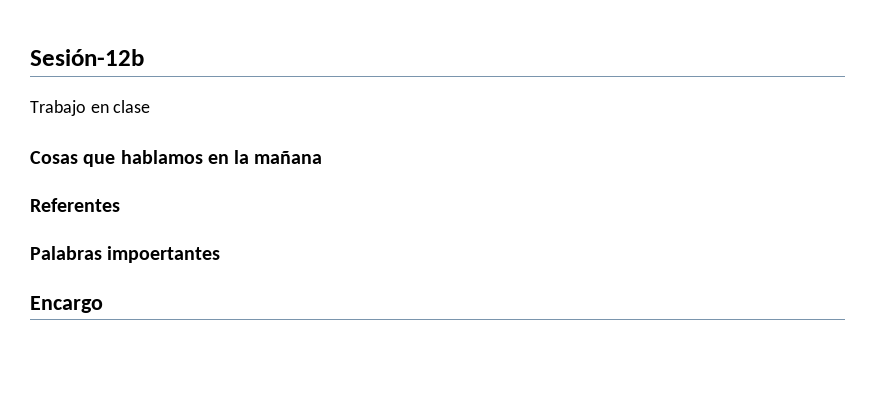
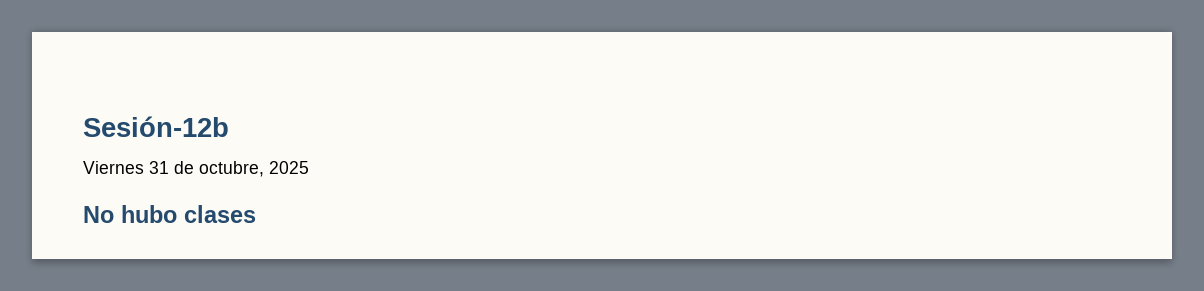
[30,100,151,116] [30,150,323,167] [30,198,120,212] [30,246,221,263] [30,296,103,313] Trabajo en clase // Cosas que hablamos en la mañana // Referentes // Palabras impoertantes // Encargo -> [83,161,309,177] [83,205,256,223] Viernes 31 de octubre, 2025 // No hubo clases

